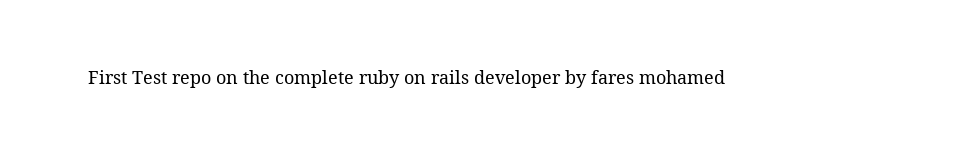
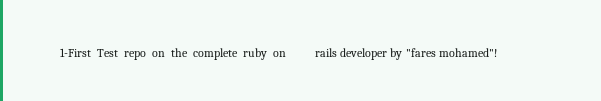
[88,70,127,84] First -> [60,48,91,57] 1-First
[591,70,725,84] fares mohamed -> [405,48,497,57] "fares mohamed"!

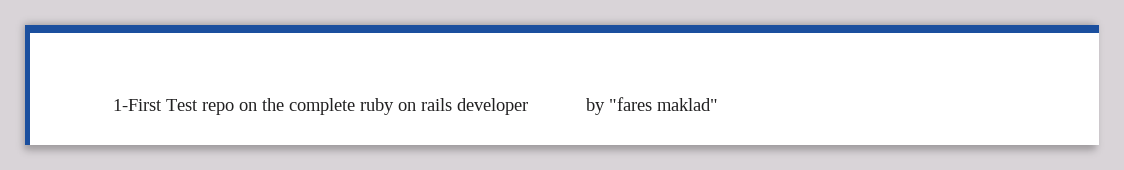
[438,48,497,57] mohamed"! -> [657,98,718,111] maklad"

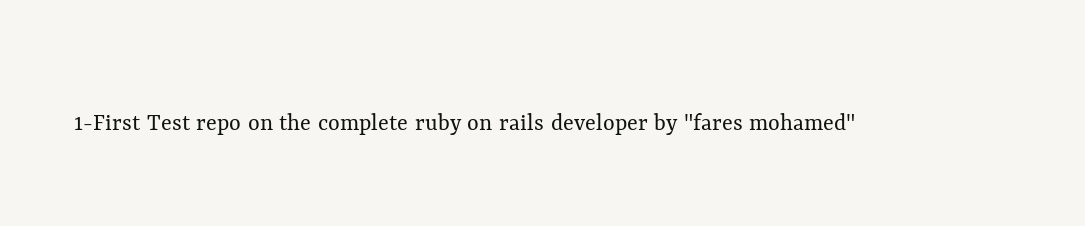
[657,98,718,111] maklad" -> [749,113,856,130] mohamed"

